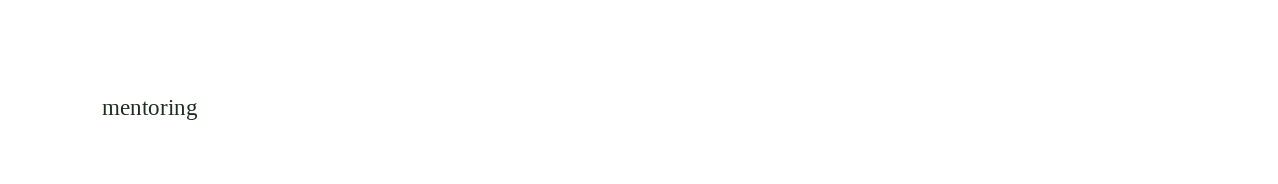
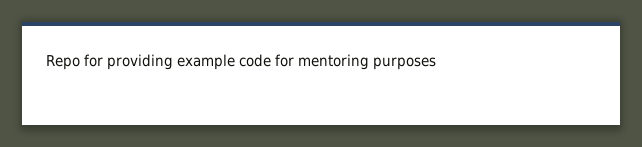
[102,100,198,120] mentoring -> [46,54,436,70] Repo for providing example code for mentoring purposes

